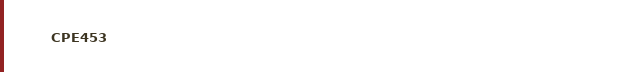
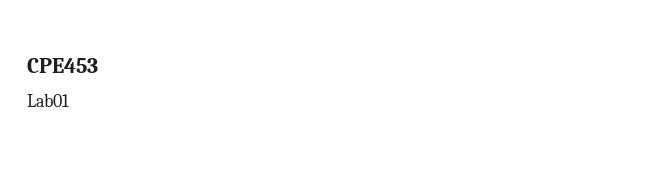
(107, 37) none -> [27,93,69,107] // Lab01

